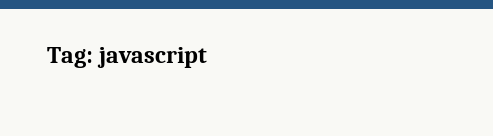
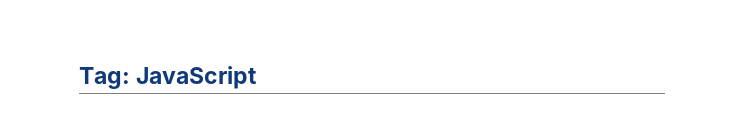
[97,47,208,68] javascript -> [136,66,258,89] JavaScript

